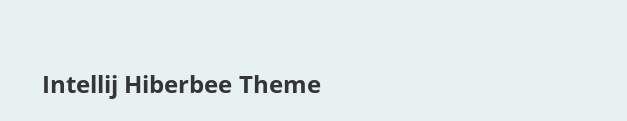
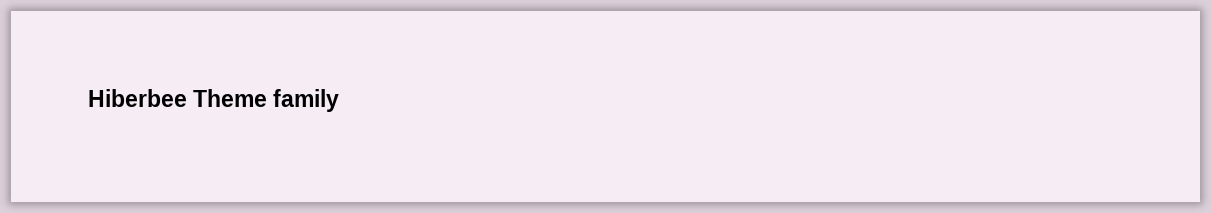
[42,75,118,99] Intellij -> (88, 98) none
(321, 84) none -> [273,89,340,112] family

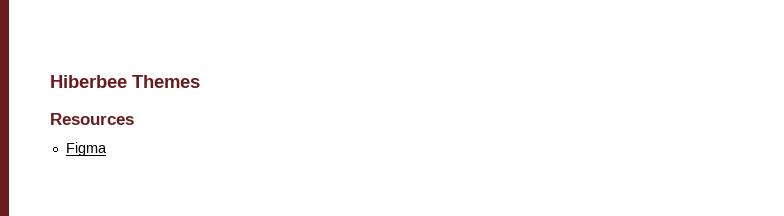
[193,89,340,112] Theme family -> [132,75,200,88] [50,113,134,125] [65,142,107,156] Themes // Resources // Figma

